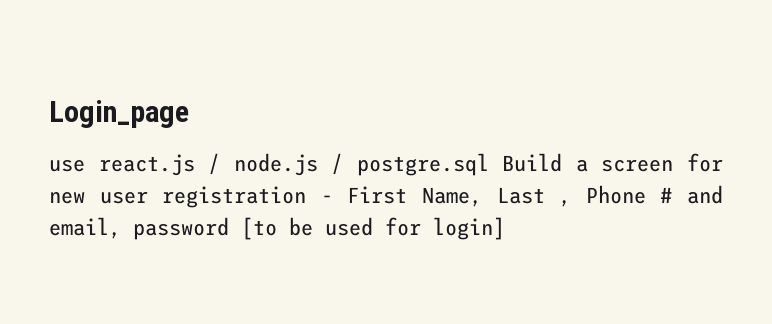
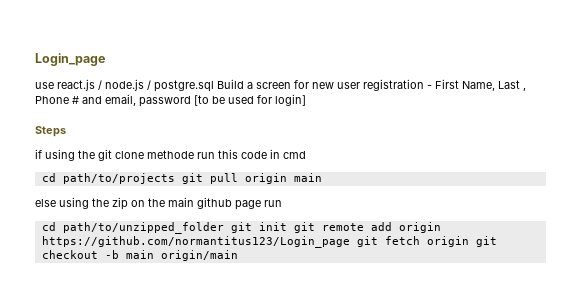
(505, 228) none -> [35,126,66,137] [35,149,306,161] [41,173,322,184] [35,197,282,210] [41,222,441,234] [41,236,497,248] [41,250,238,261] // Steps // if using the git clone methode run this code in cmd // cd path/to/projects git pull origin main // else using the zip on the main github page run // cd path/to/unzipped_folder git init git remote add origin https://github.com/normantitus123/Login_page git fetch origin git checkout -b main origin/main

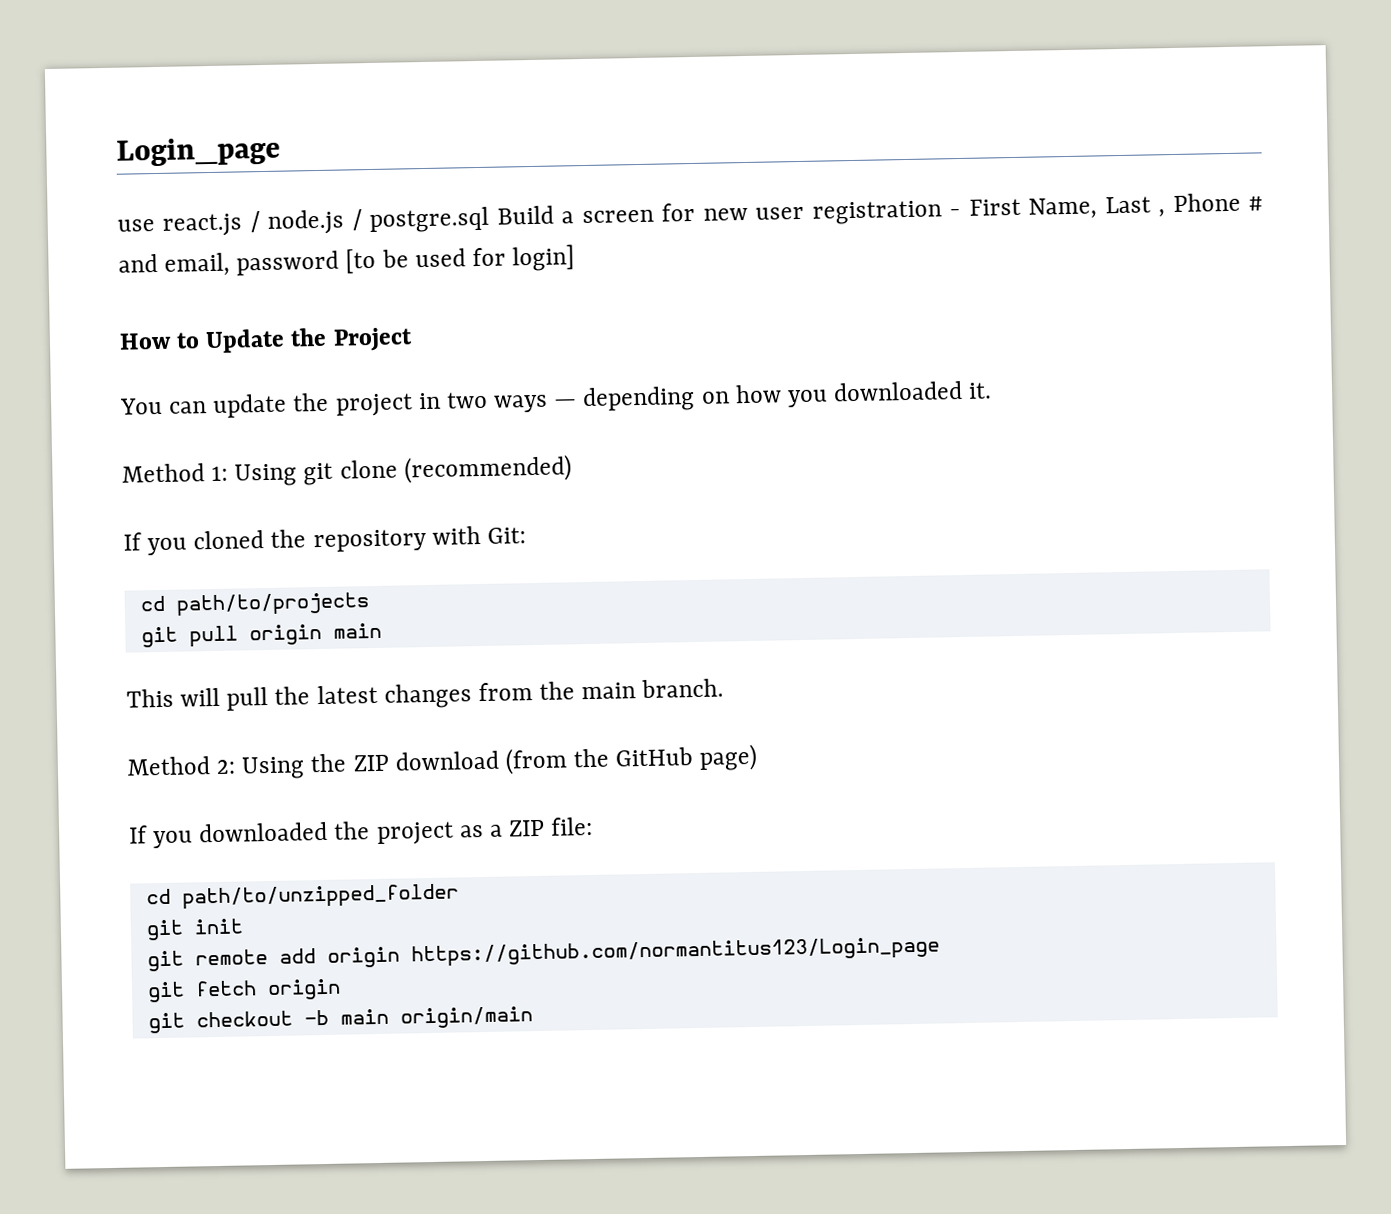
[35,126,66,137] [35,149,306,161] Steps // if using the git clone methode run this code in cmd -> [119,327,413,354] [120,380,993,418] [122,454,572,487] [123,526,526,556] How to Update the Project // You can update the project in two ways — depending on how you downloaded it. // Method 1: Using git clone (recommended) // If you cloned the repository with Git:
(175, 178) none -> (370, 604) //
[35,197,282,210] else using the zip on the main github page run -> [126,678,725,711] [127,743,759,780] [128,816,594,849] This will pull the latest changes from the main branch. // Method 2: Using the ZIP download (from the GitHub page) // If you downloaded the project as a ZIP file:
(224, 228) none -> (459, 896) //
(287, 226) none -> (244, 926) //
(350, 242) none -> (940, 952) //
(469, 241) none -> (341, 989) //

